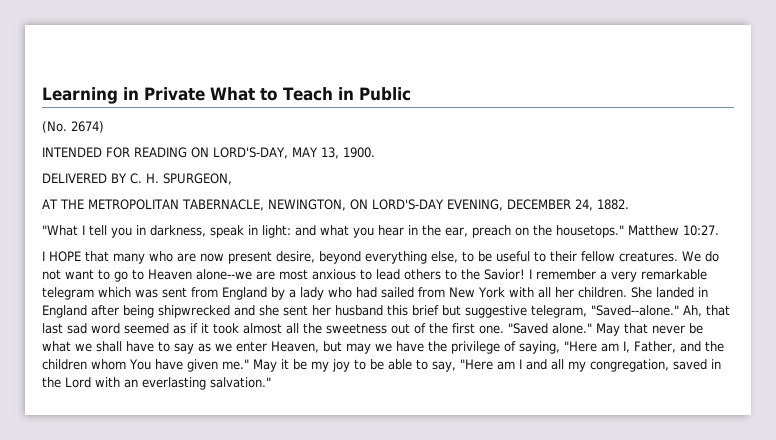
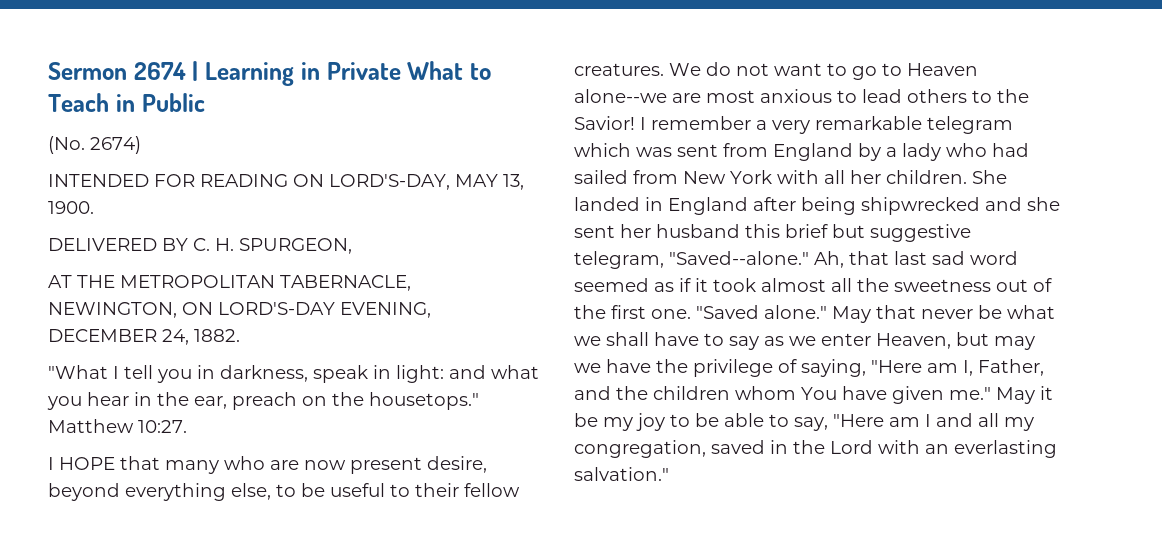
(42, 95) none -> [48,61,199,81] Sermon 2674 |

